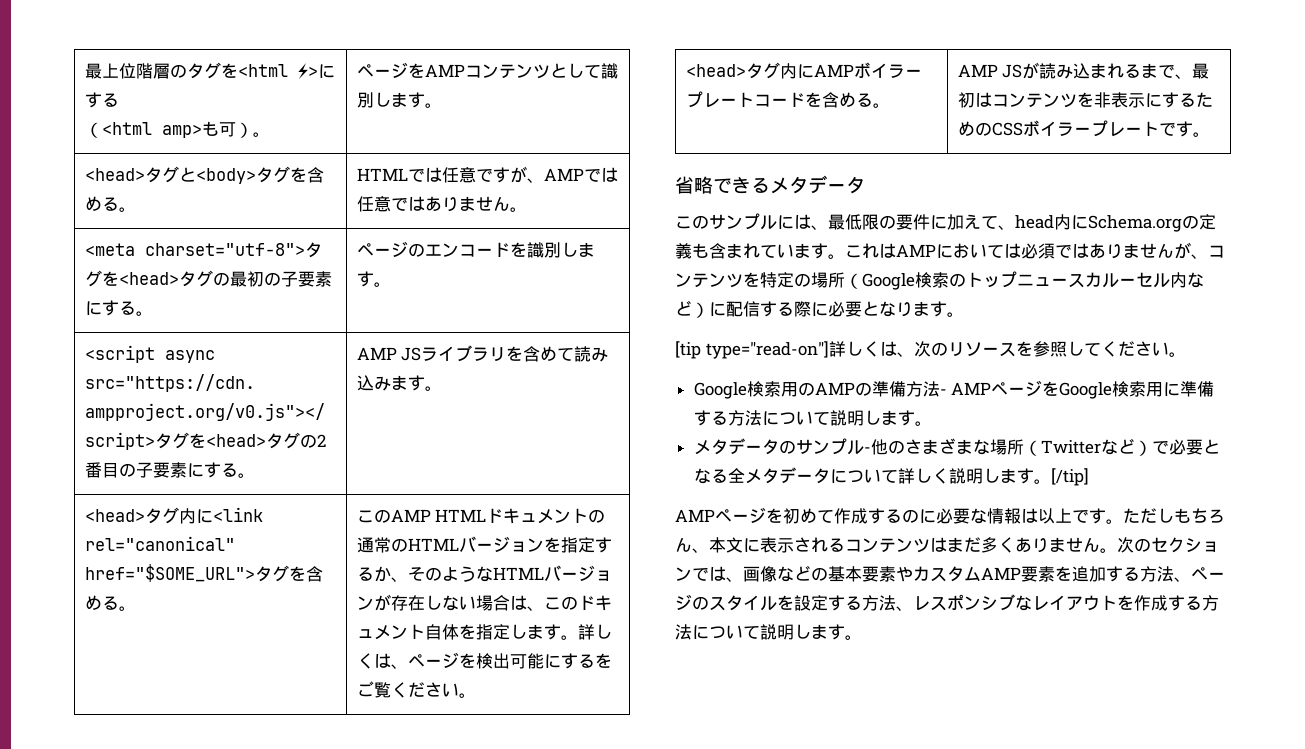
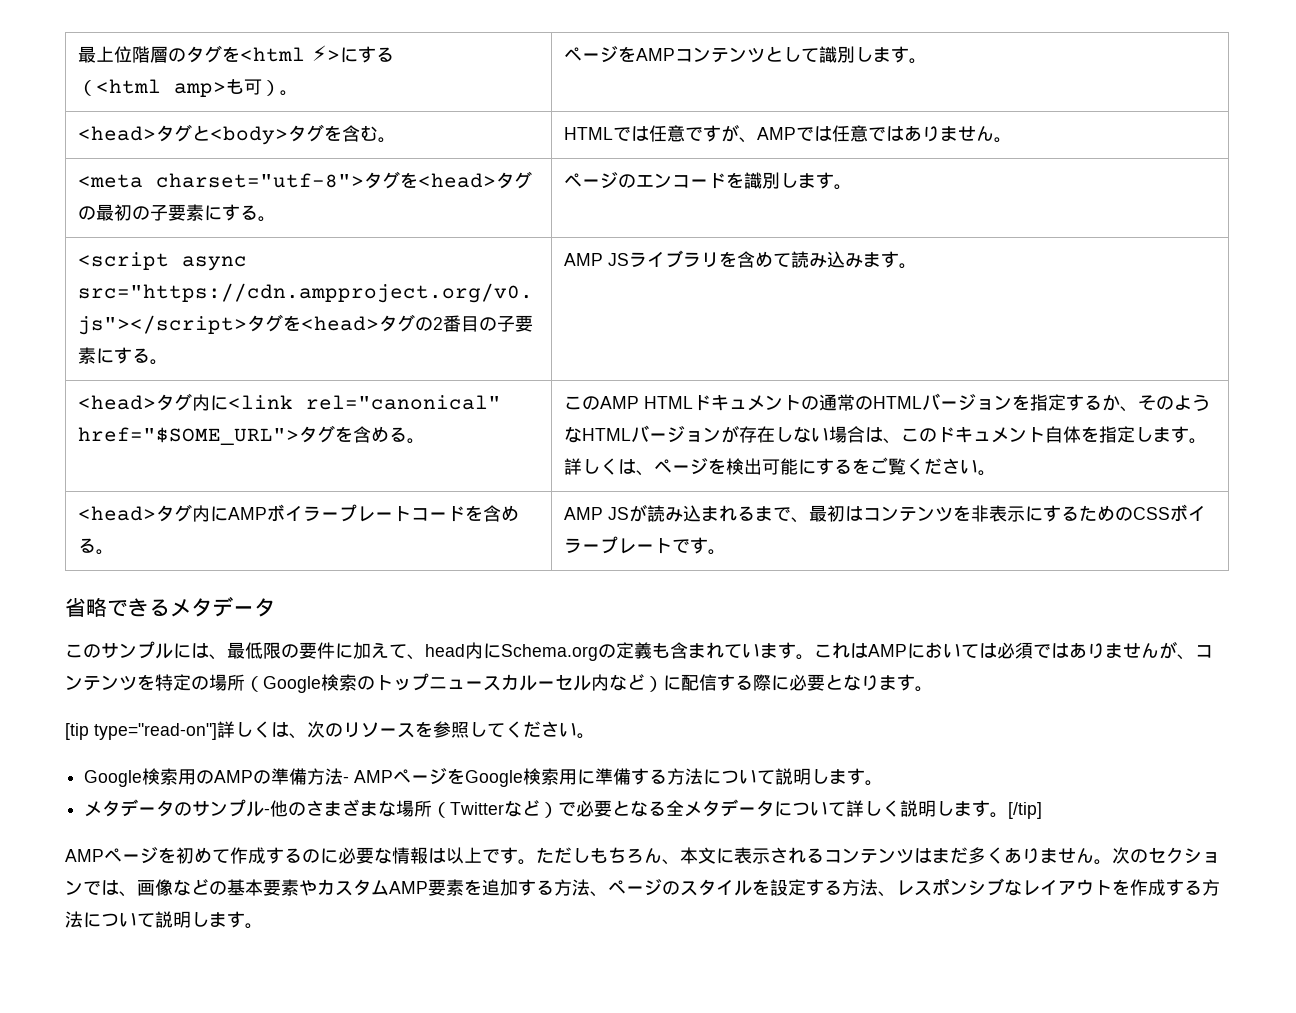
[84,196,119,211] める -> [360,125,379,141] む

